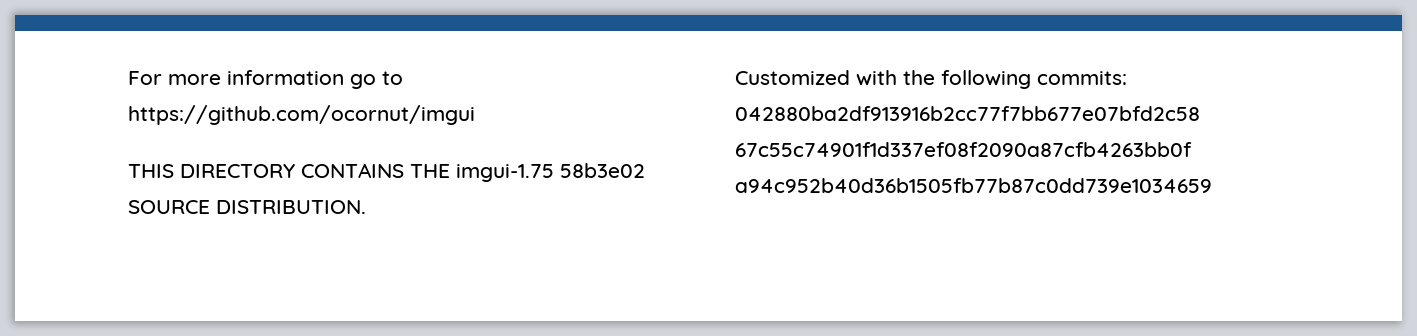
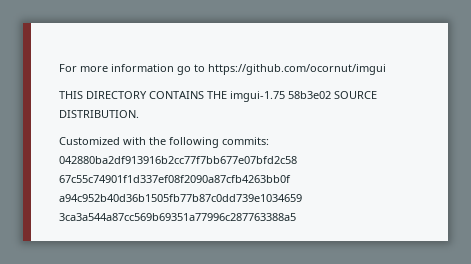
(1212, 185) none -> [59,213,296,221] 3ca3a544a87cc569b69351a77996c287763388a5

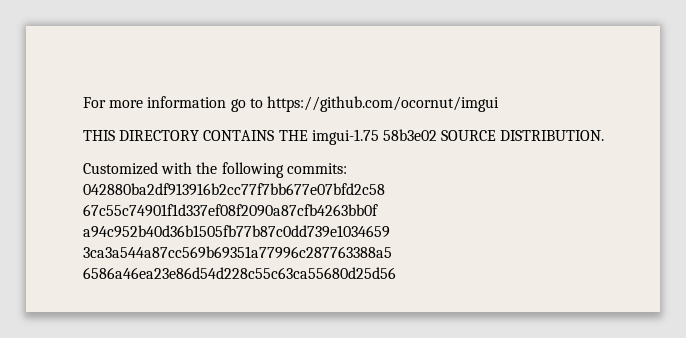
(296, 217) none -> [83,267,396,279] 6586a46ea23e86d54d228c55c63ca55680d25d56

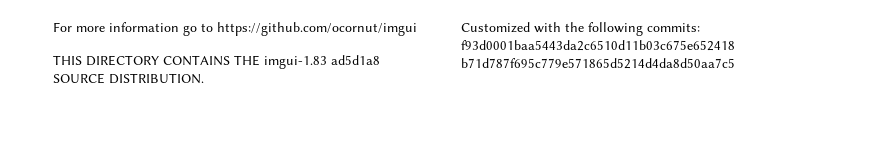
[311,129,437,145] imgui-1.75 58b3e02 -> [264,55,380,69] imgui-1.83 ad5d1a8
[83,183,385,196] [83,204,378,217] [83,225,390,238] [83,246,392,259] [83,267,396,279] 042880ba2df913916b2cc77f7bb677e07bfd2c58 67c55c74901f1d337ef08f2090a87cfb4263bb0f a94c952b40d36b1505fb77b87c0dd739e1034659 3ca3a544a87cc569b69351a77996c287763388a5 6586a46ea23e86d54d228c55c63ca55680d25d56 -> [461,40,735,51] [461,58,735,69] f93d0001baa5443da2c6510d11b03c675e652418 b71d787f695c779e571865d5214d4da8d50aa7c5

